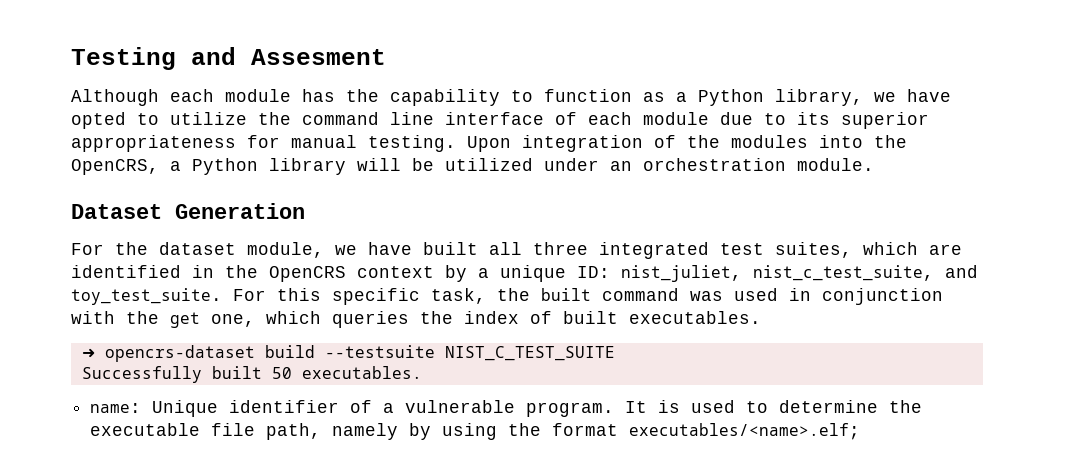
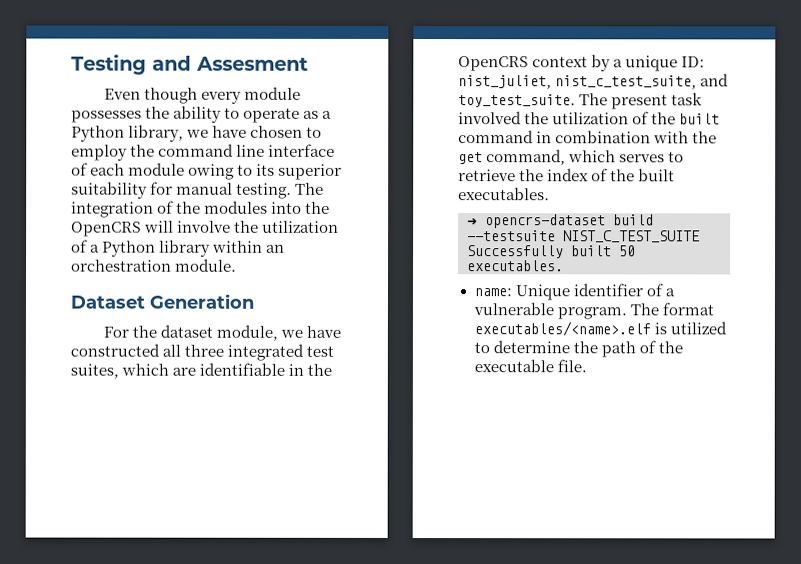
[71,89,632,106] Although each module has the capability to function -> [103,86,302,104] [71,105,301,123] Even though every module possesses the ability to operate
[71,112,247,129] opted to utilize -> [250,125,323,138] [71,144,128,161] chosen to employ
[720,112,753,125] due -> [188,163,236,180] owing
[71,135,236,152] appropriateness -> [71,181,148,199] suitability
[467,136,511,152] Upon -> [295,182,325,195] The
[71,158,599,175] OpenCRS, a Python library will be utilized under -> [71,220,340,237] [71,239,264,257] OpenCRS will involve the utilization of a Python library within
[423,242,478,255] built -> [70,343,160,357] constructed
[71,265,181,278] identified -> [199,362,286,376] identifiable
[233,288,943,305] [71,311,409,328] For this specific task, the built command was used in conjunction with the get one, which queries -> [579,92,704,110] [458,111,721,125] [458,130,718,144] [458,149,685,166] [458,169,516,182] The present task involved the utilization of the built command in combination with the get command, which serves to retrieve
(552, 317) none -> [610,169,636,182] the
[625,400,923,413] [90,423,861,440] It is used to determine the executable file path, namely by using the format executables/<name>.elf; -> [629,302,714,316] [473,321,727,337] [473,340,683,358] [473,359,587,373] The format executables/<name>.elf is utilized to determine the path of the executable file.

